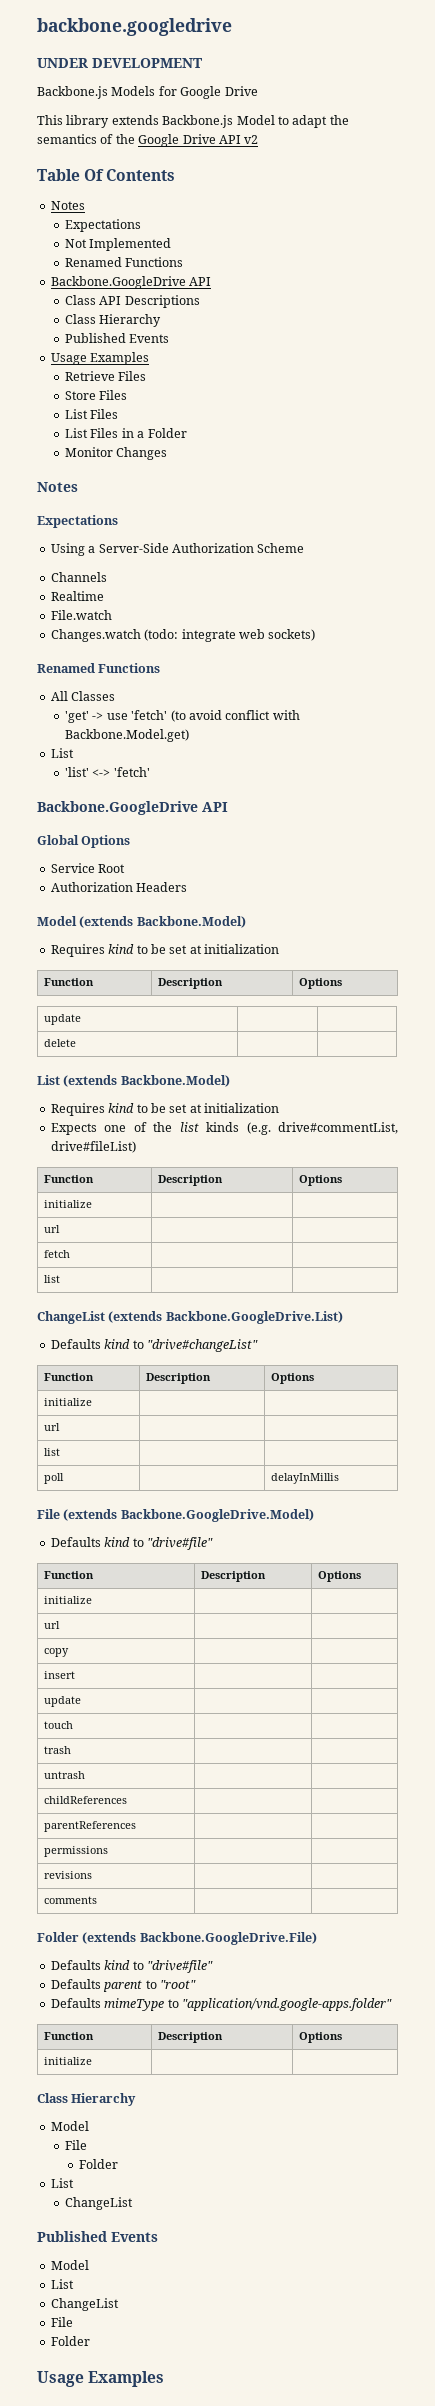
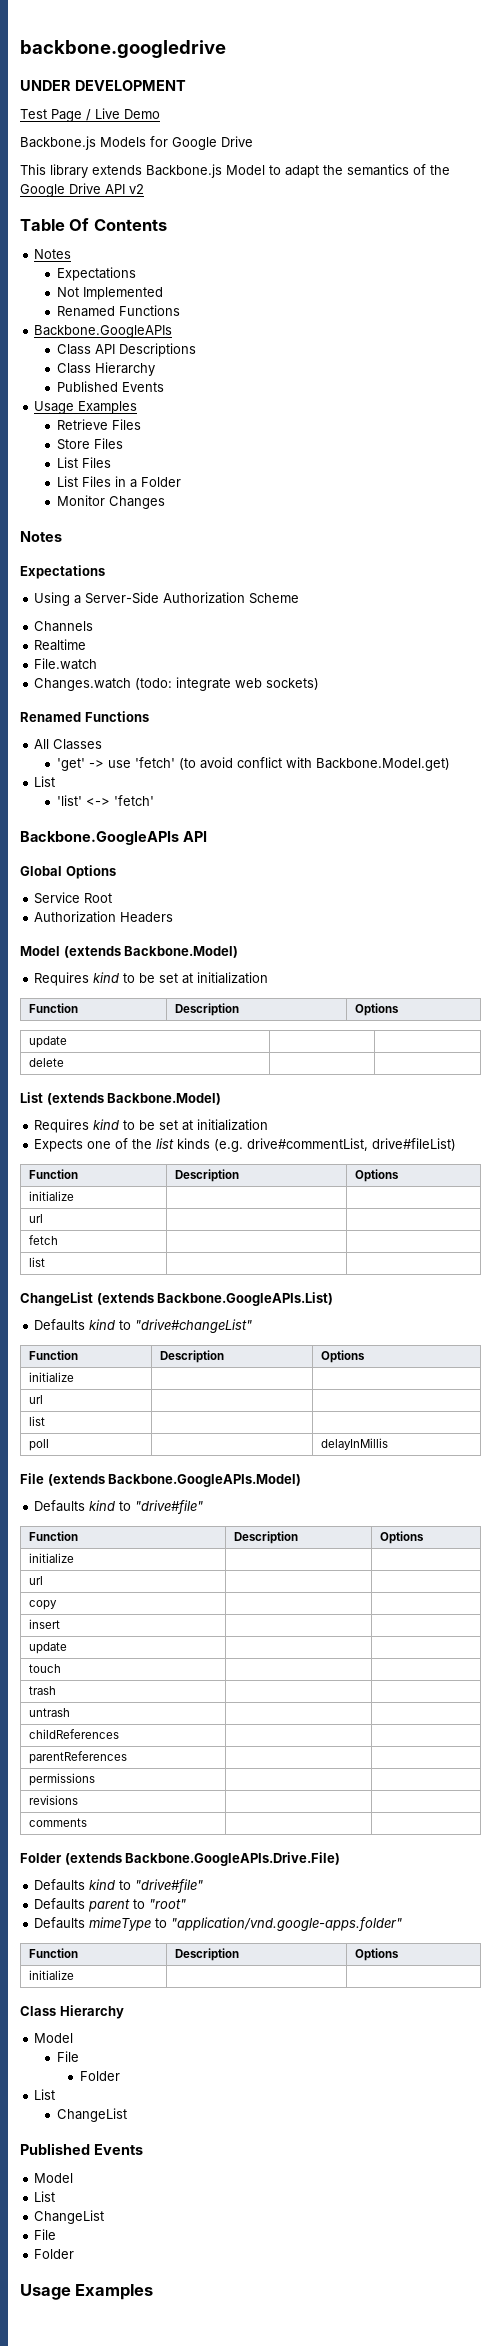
(202, 63) none -> [20,108,160,122] // Test Page / Live Demo
[50,276,212,289] Backbone.GoogleDrive API -> [34,325,173,338] Backbone.GoogleAPIs
[37,801,198,815] Backbone.GoogleDrive -> [20,831,179,845] Backbone.GoogleAPIs
[165,1311,343,1324] Backbone.GoogleDrive.List) -> [157,1292,334,1306] Backbone.GoogleAPIs.List)
[120,1509,314,1522] Backbone.GoogleDrive.Model) -> [108,1474,302,1487] Backbone.GoogleAPIs.Model)
[139,1932,317,1945] Backbone.GoogleDrive.File) -> [125,1852,341,1866] Backbone.GoogleAPIs.Drive.File)

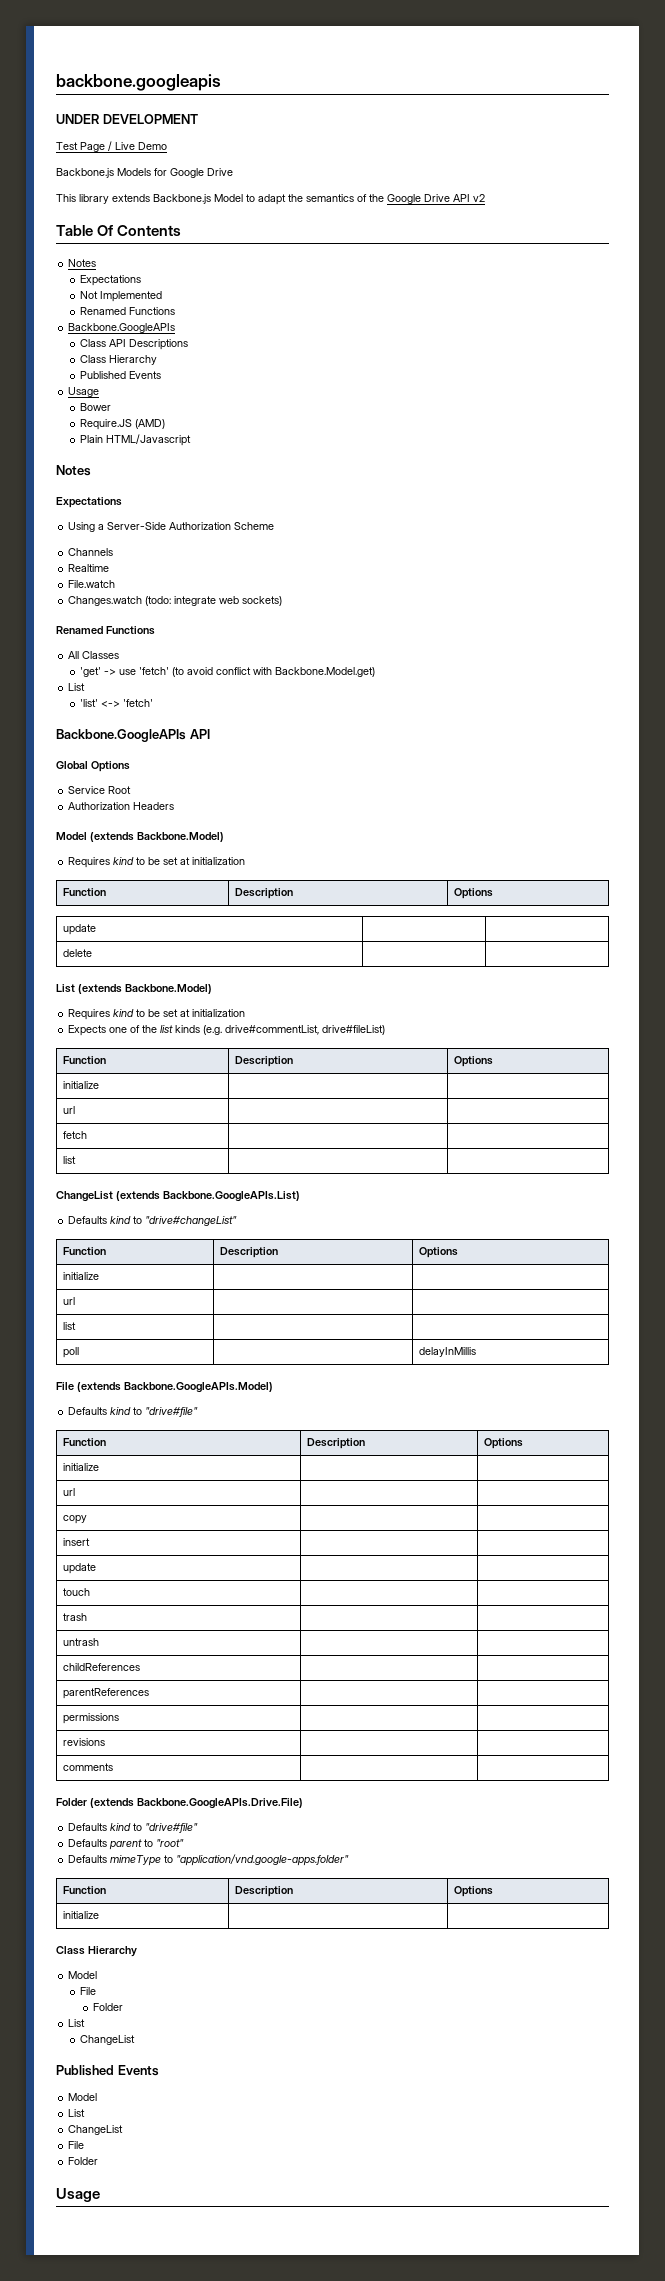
[20,40,226,58] backbone.googledrive -> [56,74,221,91] backbone.googleapis
[78,401,138,414] [57,419,142,430] [57,438,124,450] [57,457,112,468] [57,476,182,488] [57,495,166,509] Examples // Retrieve Files // Store Files // List Files // List Files in a Folder // Monitor Changes -> [80,403,112,411] [80,419,166,430] [80,434,192,446] // Bower // Require.JS (AMD) // Plain HTML/Javascript
[75,2284,154,2300] Examples -> (100, 2195) none

